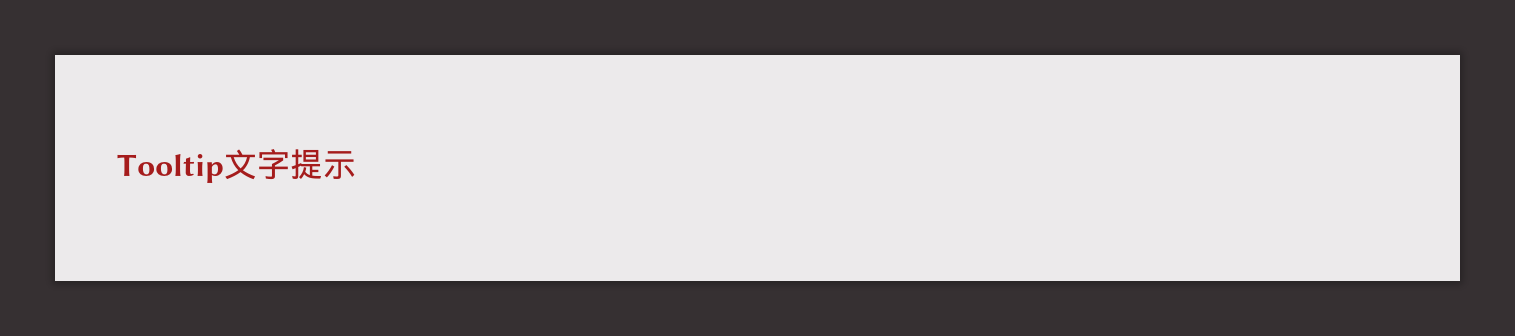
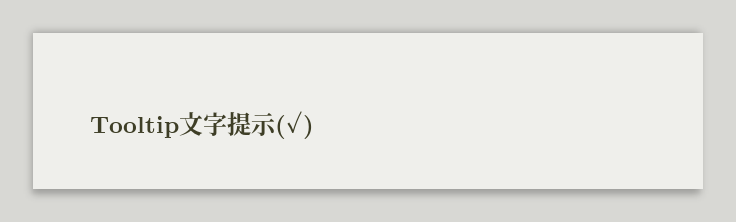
(356, 165) none -> [275,111,314,139] (✓)

